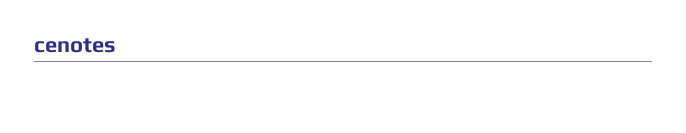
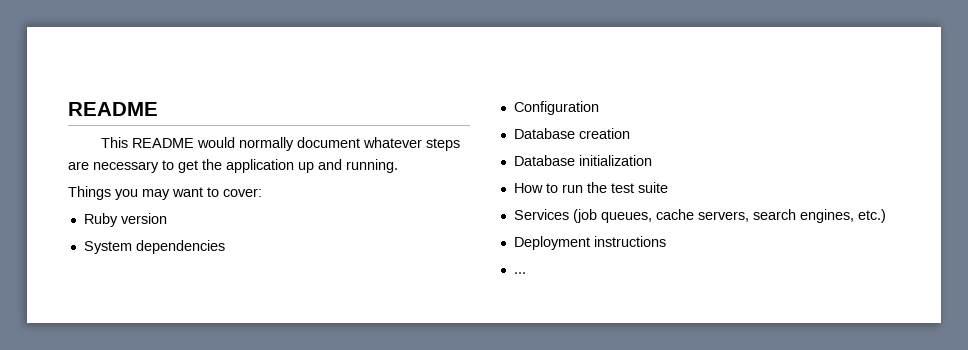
[34,38,116,53] cenotes -> [68,102,158,116] [100,137,460,151] [68,159,398,173] [68,186,262,200] [83,213,167,227] [83,240,225,254] [513,101,599,115] [513,128,630,139] [513,155,652,166] [513,182,668,193] [513,209,886,223] [513,236,666,250] [513,272,526,274] README // This README would normally document whatever steps are necessary to get the application up and running. // Things you may want to cover: // Ruby version // System dependencies // Configuration // Database creation // Database initialization // How to run the test suite // Services (job queues, cache servers, search engines, etc.) // Deployment instructions // ...

